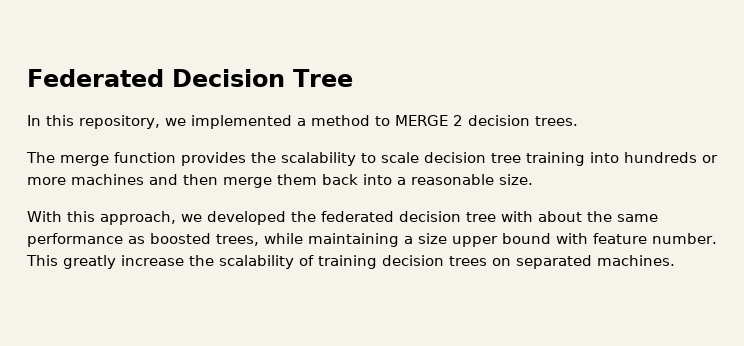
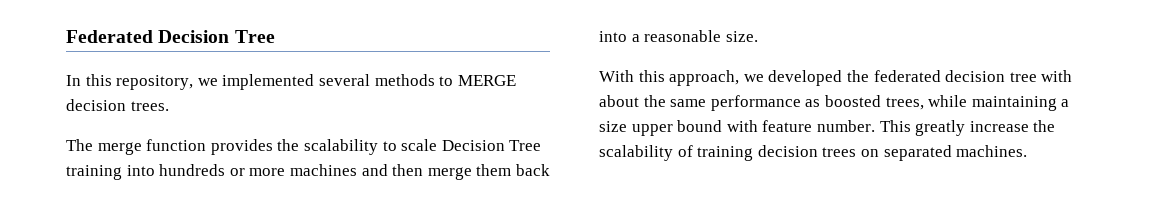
[297,115,370,126] a method -> [318,74,435,86] several methods
[453,115,463,126] 2 -> (516, 80) none
[424,152,521,163] decision tree -> [441,140,542,151] Decision Tree

